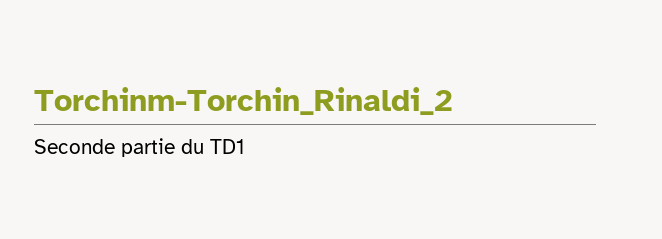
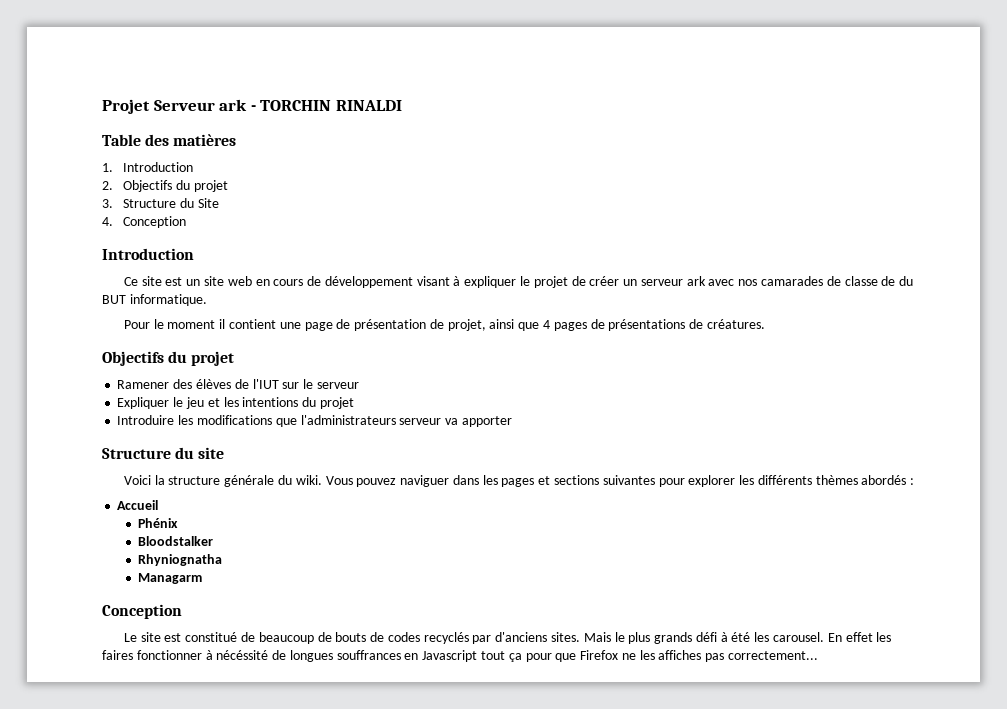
[34,87,453,115] [34,138,244,157] Torchinm-Torchin_Rinaldi_2 // Seconde partie du TD1 -> [102,99,402,114] [102,134,237,146] [102,162,194,172] [102,180,228,192] [102,198,219,208] [102,216,187,228] [102,248,194,260] [123,276,914,288] [102,294,207,306] [123,319,765,331] [102,351,235,366] [117,379,359,389] [117,397,354,409] [117,415,512,427] [102,447,225,459] [123,475,915,487] [117,500,159,510] [138,518,179,528] [138,536,214,546] [138,554,223,566] [138,573,203,584] [102,604,182,619] [123,632,892,644] [102,650,819,662] Projet Serveur ark - TORCHIN RINALDI // Table des matières // 1. Introduction // 2. Objectifs du projet // 3. Structure du Site // 4. Conception // Introduction // Ce site est un site web en cours de développement visant à expliquer le projet de créer un serveur ark avec nos camarades de classe de du BUT informatique. // Pour le moment il contient une page de présentation de projet, ainsi que 4 pages de présentations de créatures. // Objectifs du projet // Ramener des élèves de l'IUT sur le serveur // Expliquer le jeu et les intentions du projet // Introduire les modifications que l'administrateurs serveur va apporter // Structure du site // Voici la structure générale du wiki. Vous pouvez naviguer dans les pages et sections suivantes pour explorer les différents thèmes abordés : // Accueil // Phénix // Bloodstalker // Rhyniognatha // Managarm // Conception // Le site est constitué de beaucoup de bouts de codes recyclés par d'anciens sites. Mais le plus grands défi à été les carousel. En effet les faires fonctionner à nécéssité de longues souffrances en Javascript tout ça pour que Firefox ne les affiches pas correctement...

